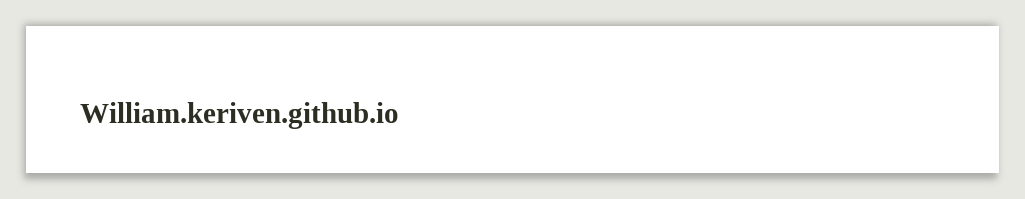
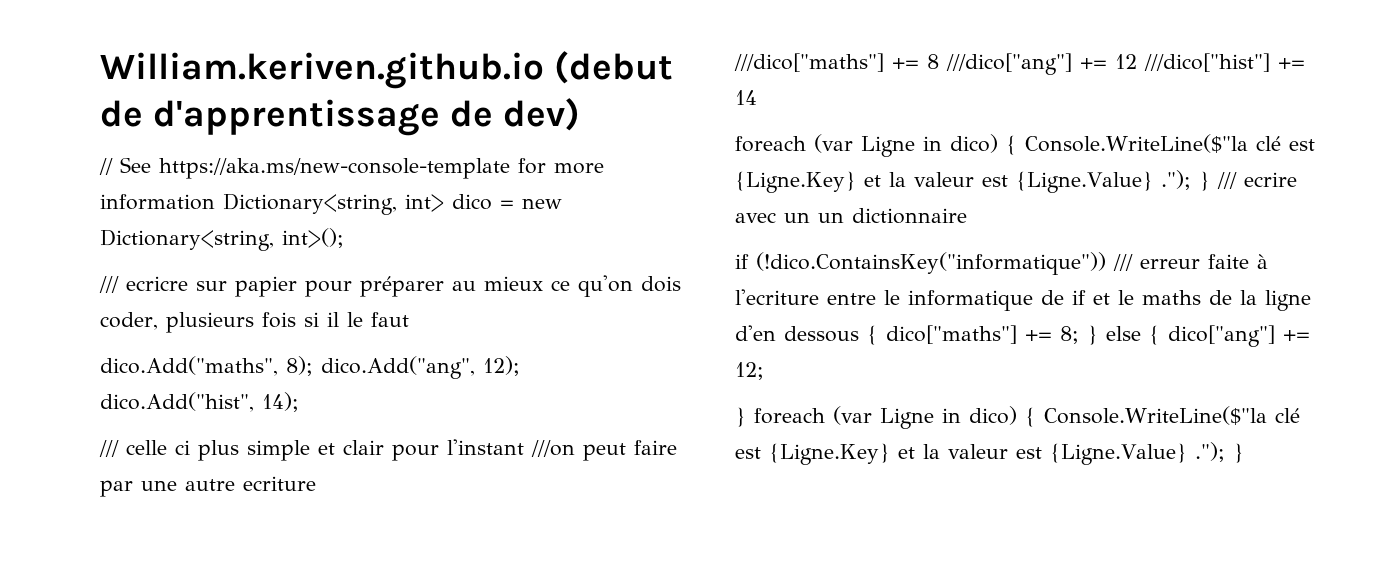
(399, 115) none -> [553,51,673,84] [100,98,580,136] [99,157,604,179] [100,193,562,215] [100,228,344,251] [99,275,681,297] [100,312,409,333] [100,356,520,379] [100,392,299,412] [99,439,677,461] [100,476,316,497] [734,53,1305,75] [735,90,757,105] [735,134,1315,157] [735,170,1297,193] [735,208,967,224] [735,252,1268,275] [735,289,1311,311] [735,325,1310,347] [735,362,764,380] [735,406,1300,429] [735,442,1244,465] (debut de d'apprentissage de dev) // // See https://aka.ms/new-console-template for more information Dictionary<string, int> dico = new Dictionary<string, int>(); // /// ecricre sur papier pour préparer au mieux ce qu'on dois coder, plusieurs fois si il le faut // dico.Add("maths", 8); dico.Add("ang", 12); dico.Add("hist", 14); // /// celle ci plus simple et clair pour l'instant ///on peut faire par une autre ecriture // ///dico["maths"] += 8 ///dico["ang"] += 12 ///dico["hist"] += 14 // foreach (var Ligne in dico) { Console.WriteLine($"la clé est {Ligne.Key} et la valeur est {Ligne.Value} ."); } /// ecrire avec un un dictionnaire // if (!dico.ContainsKey("informatique")) /// erreur faite à l'ecriture entre le informatique de if et le maths de la ligne d'en dessous { dico["maths"] += 8; } else { dico["ang"] += 12; // } foreach (var Ligne in dico) { Console.WriteLine($"la clé est {Ligne.Key} et la valeur est {Ligne.Value} ."); }

